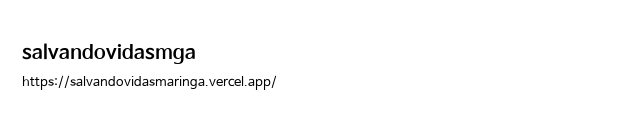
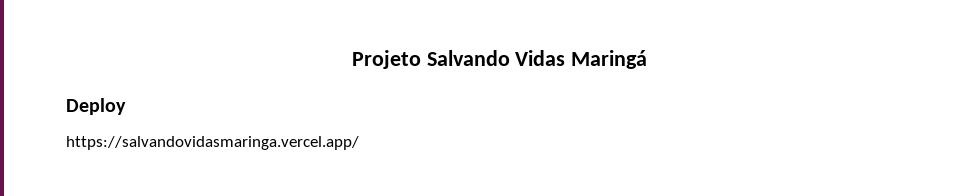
[22,43,196,64] salvandovidasmga -> [351,50,648,69] [66,98,126,115] Projeto Salvando Vidas Maringá // Deploy

